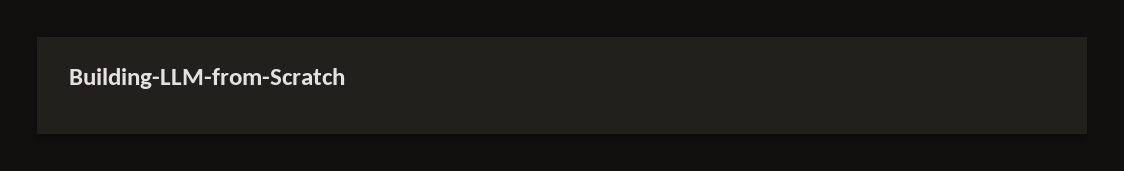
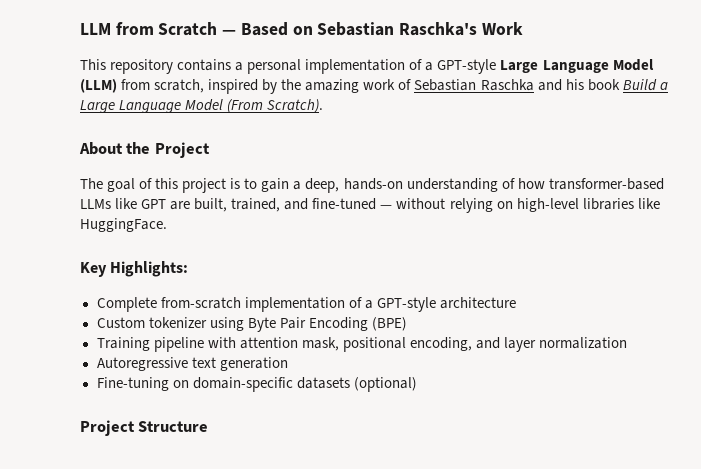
[69,68,345,89] Building-LLM-from-Scratch -> [80,22,523,36] [80,59,654,74] [80,79,668,94] [80,99,324,113] [79,142,210,158] [80,178,664,193] [80,198,660,213] [80,218,167,232] [80,261,189,277] [96,297,516,312] [96,317,407,332] [96,337,627,352] [96,357,288,371] [96,377,417,392] [80,420,209,436] LLM from Scratch — Based on Sebastian Raschka's Work // This repository contains a personal implementation of a GPT-style Large Language Model (LLM) from scratch, inspired by the amazing work of Sebastian Raschka and his book Build a Large Language Model (From Scratch). // About the Project // The goal of this project is to gain a deep, hands-on understanding of how transformer-based LLMs like GPT are built, trained, and fine-tuned — without relying on high-level libraries like HuggingFace. // Key Highlights: // Complete from-scratch implementation of a GPT-style architecture // Custom tokenizer using Byte Pair Encoding (BPE) // Training pipeline with attention mask, positional encoding, and layer normalization // Autoregressive text generation // Fine-tuning on domain-specific datasets (optional) // Project Structure

